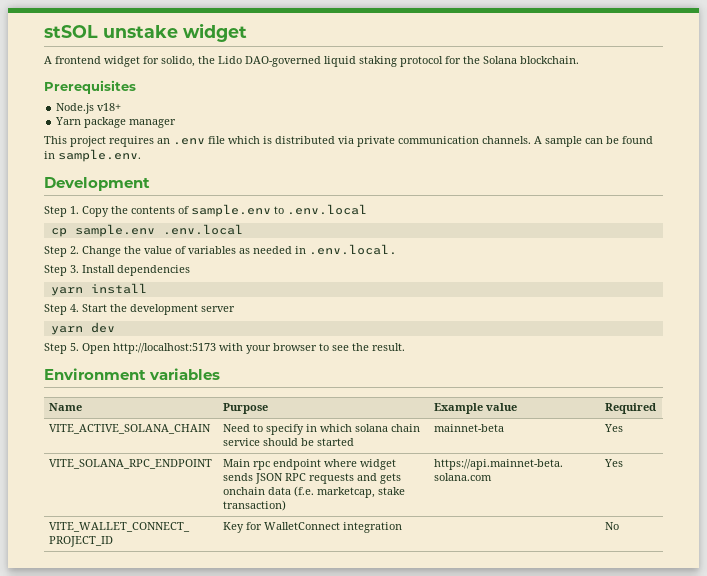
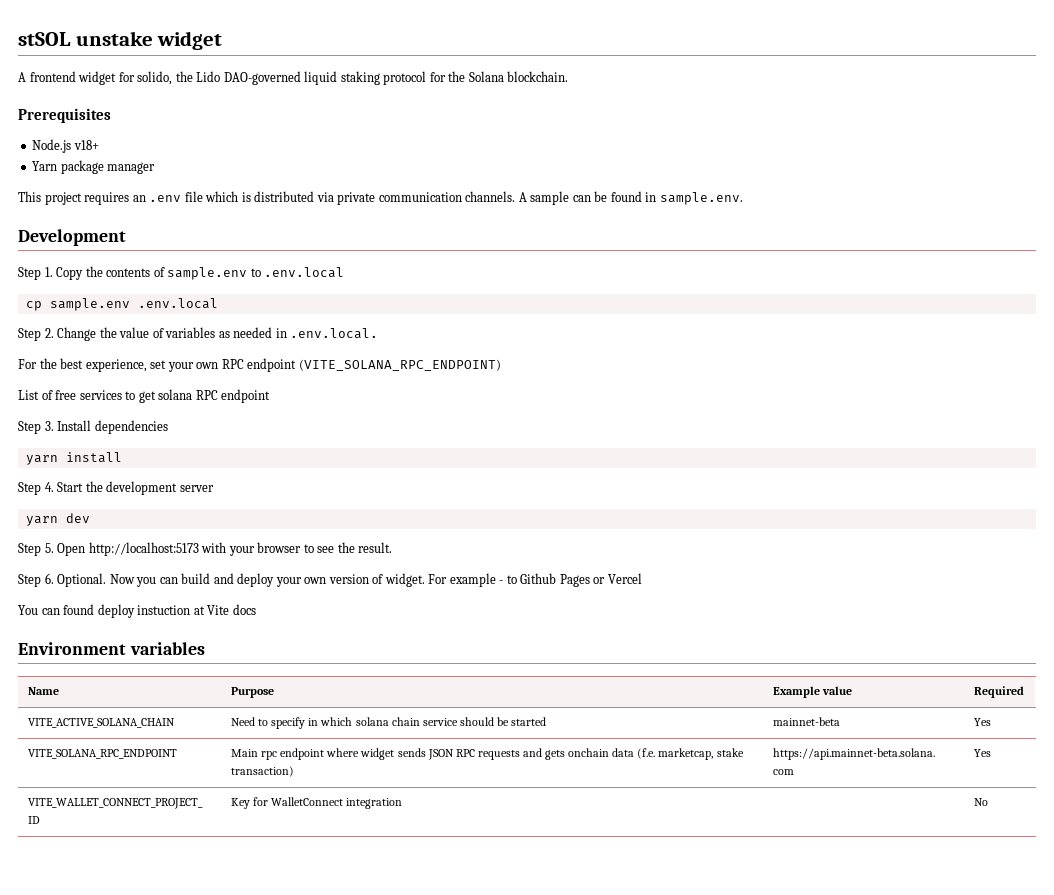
(397, 249) none -> [18,358,501,372] [18,389,271,403] // For the best experience, set your own RPC endpoint (VITE_SOLANA_RPC_ENDPOINT) // List of free services to get solana RPC endpoint
(405, 347) none -> [18,573,642,587] [18,604,256,618] // Step 6. Optional. Now you can build and deploy your own version of widget. For example - to Github Pages or Vercel // You can found deploy instuction at Vite docs

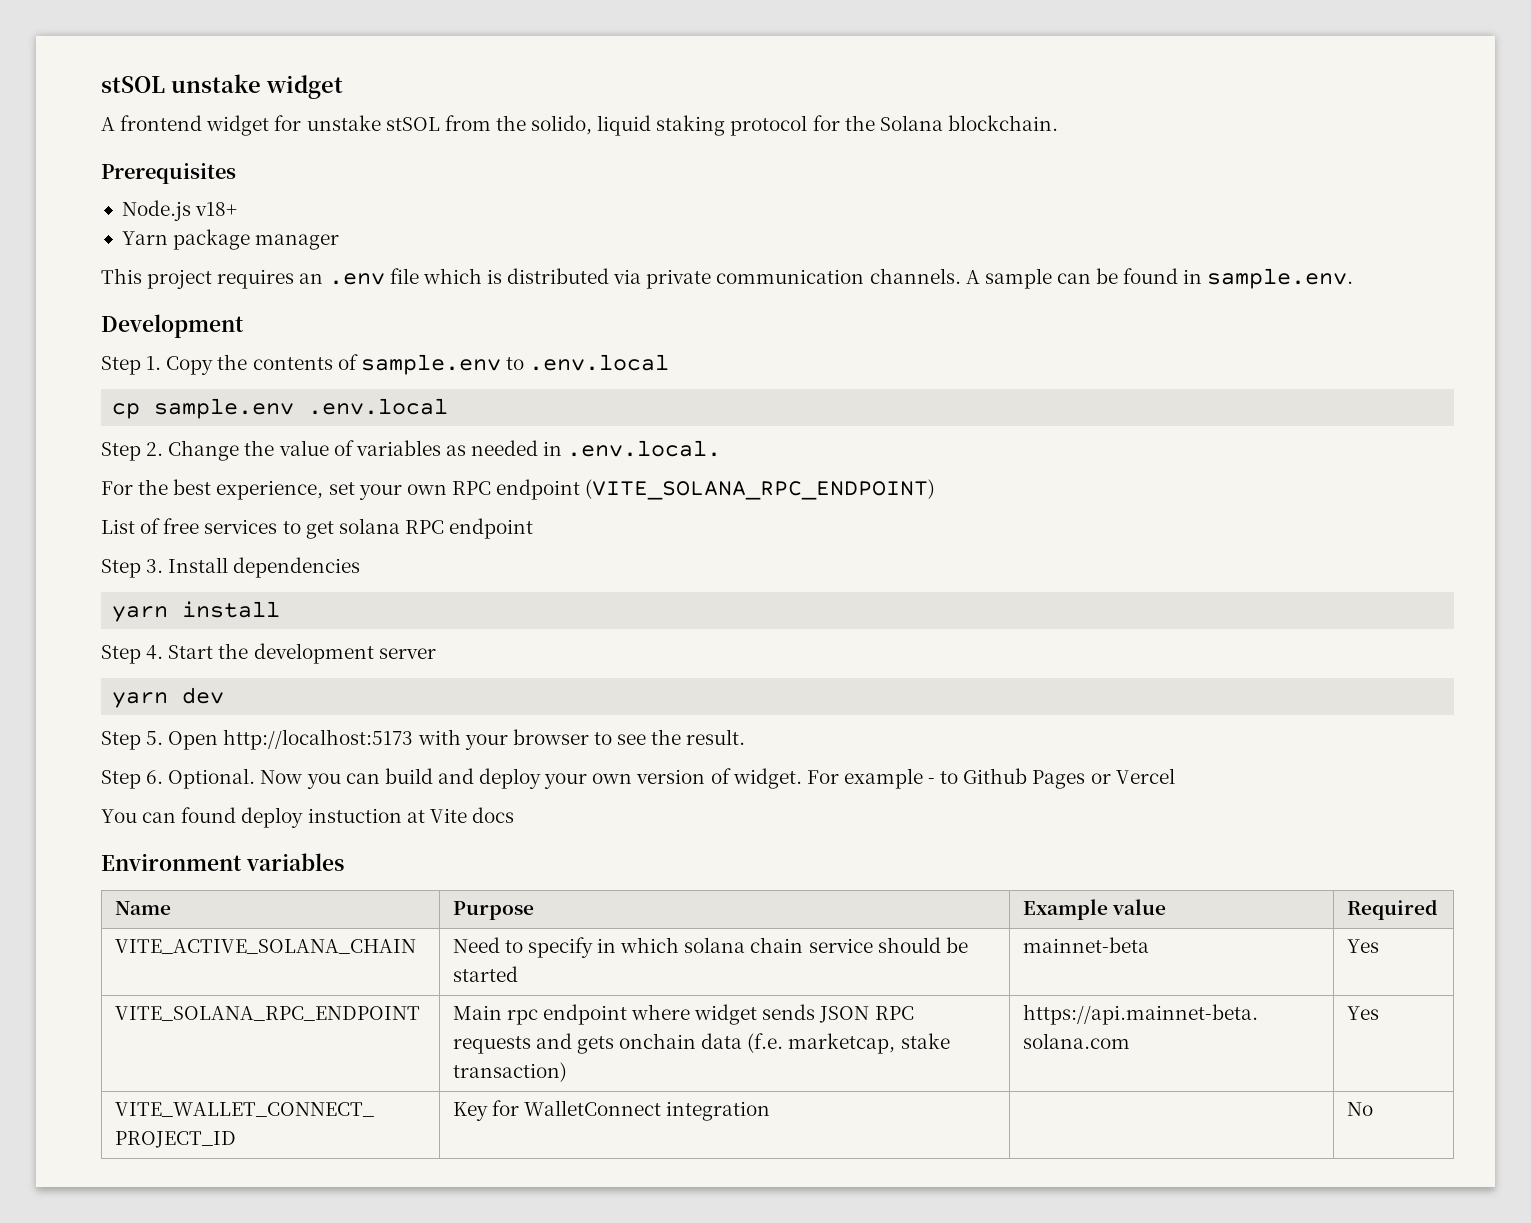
[137,71,301,85] solido, the Lido DAO-governed -> [306,115,593,135] unstake stSOL from the solido,

